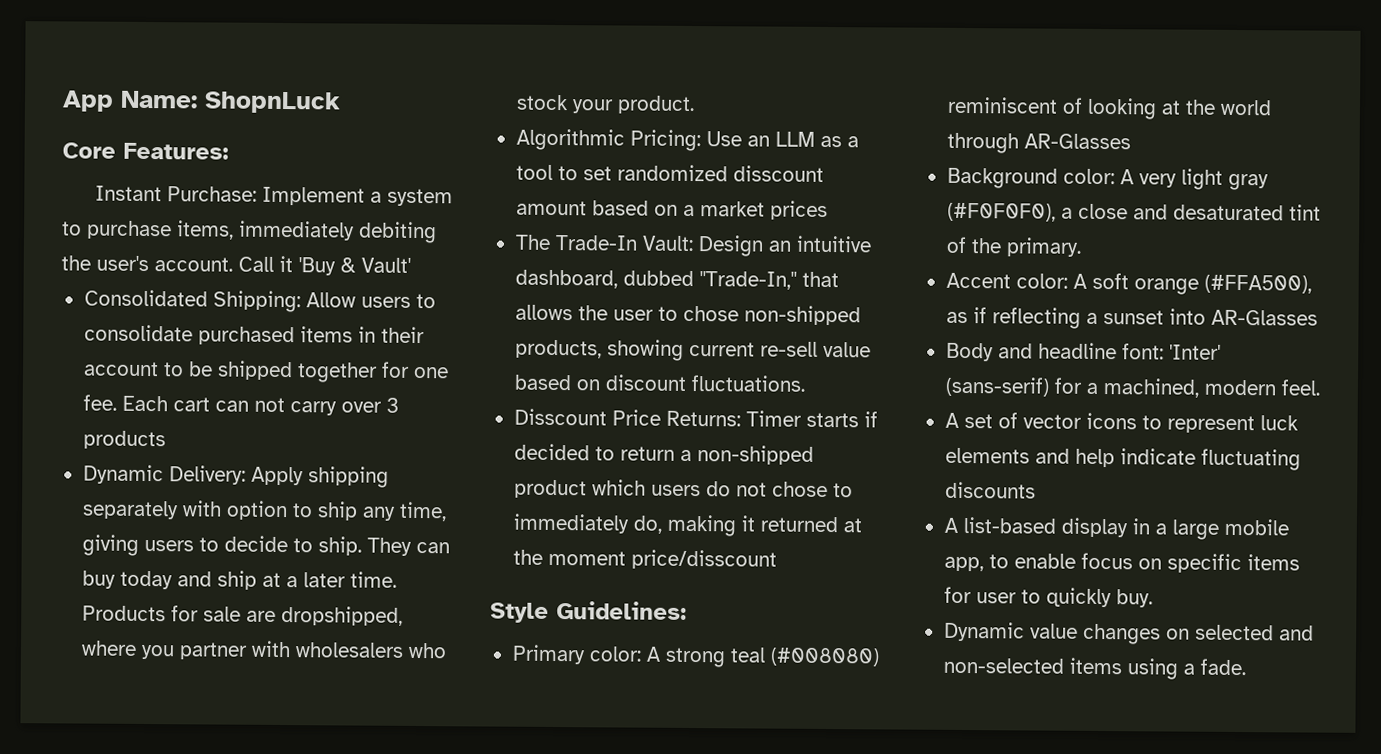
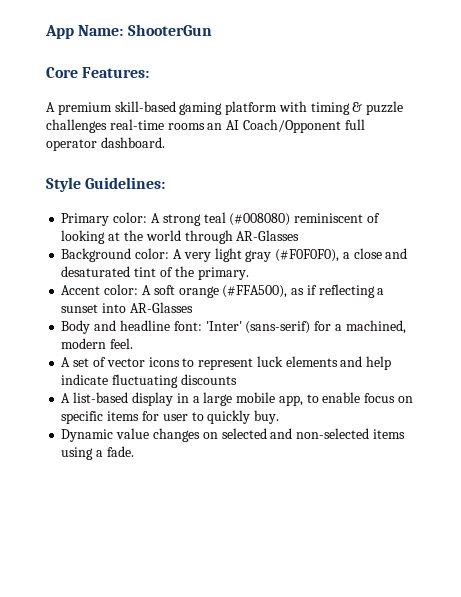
[204,91,341,114] ShopnLuck -> [127,24,212,36] ShooterGun
[95,185,454,207] [62,220,437,244] [61,255,411,276] [83,289,436,313] [83,324,425,346] [82,360,449,383] [82,394,399,416] [82,430,166,450] [82,464,389,488] [81,500,447,522] [81,534,450,556] [81,570,397,590] [81,605,403,626] [80,640,447,660] [515,94,695,115] [515,128,859,152] [515,164,824,182] [515,200,828,220] [514,234,872,257] [514,269,839,290] [514,304,861,326] [514,339,871,361] [513,374,806,392] [513,408,878,428] [513,443,814,465] [513,479,853,499] [512,513,862,537] [512,549,777,570] Instant Purchase: Implement a system to purchase items, immediately debiting the user's account. Call it 'Buy & Vault' // Consolidated Shipping: Allow users to consolidate purchased items in their account to be shipped together for one fee. Each cart can not carry over 3 products // Dynamic Delivery: Apply shipping separately with option to ship any time, giving users to decide to ship. They can buy today and ship at a later time. Products for sale are dropshipped, where you partner with wholesalers who stock your product. // Algorithmic Pricing: Use an LLM as a tool to set randomized disscount amount based on a market prices // The Trade-In Vault: Design an intuitive dashboard, dubbed "Trade-In," that allows the user to chose non-shipped products, showing current re-sell value based on discount fluctuations. // Disscount Price Returns: Timer starts if decided to return a non-shipped product which users do not chose to immediately do, making it returned at the moment price/disscount -> [46,101,404,115] [46,119,365,133] [46,137,165,151] A premium skill-based gaming platform with timing & puzzle challenges real-time rooms an AI Coach/Opponent full operator dashboard.

